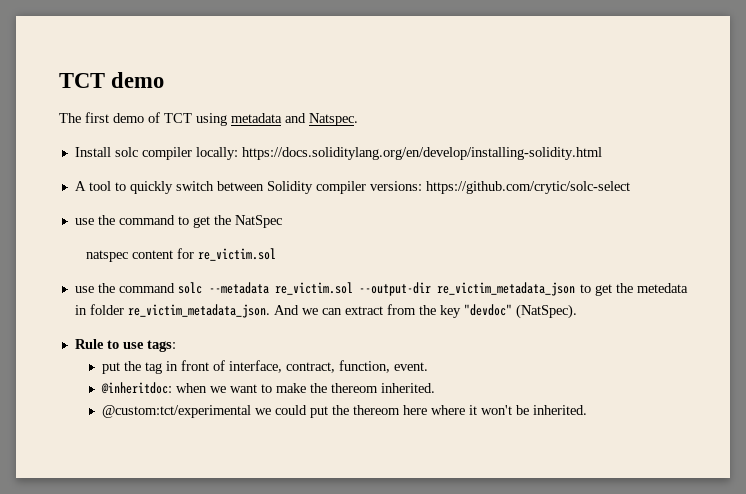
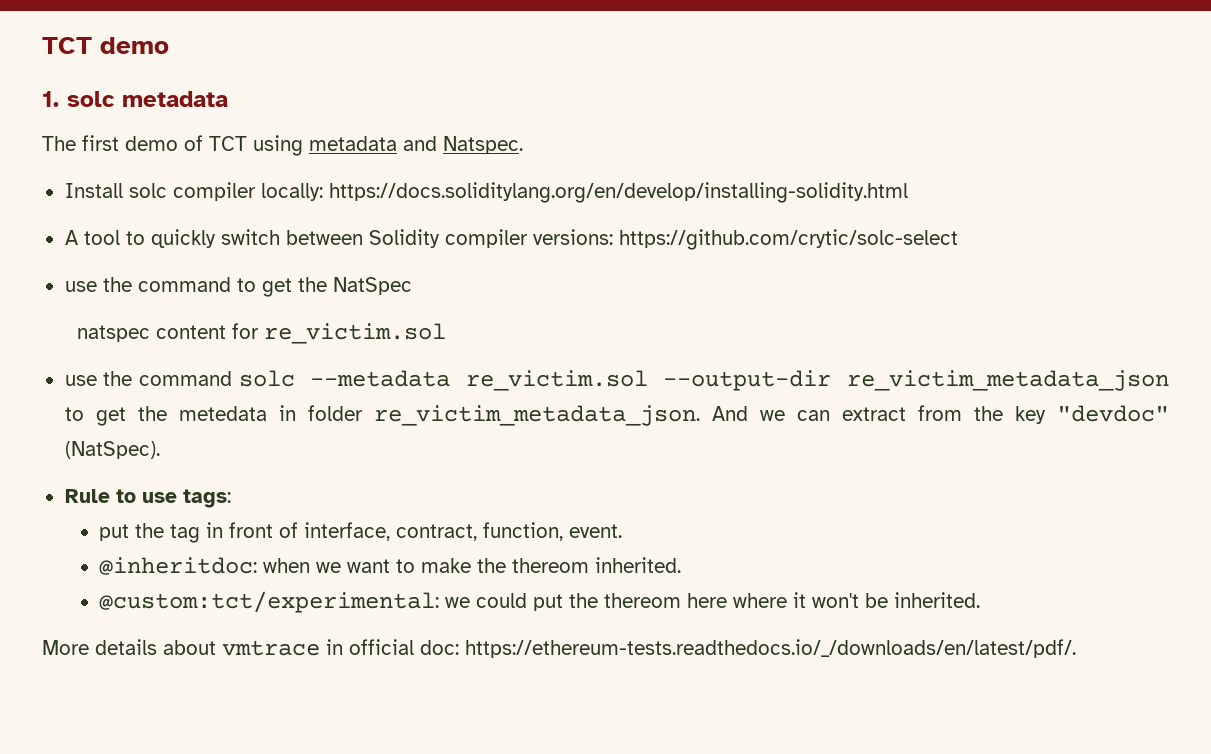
(165, 80) none -> [42,91,228,107] // 1. solc metadata
[101,405,251,418] @custom:tct/experimental -> [99,591,440,613] @custom:tct/experimental:
(587, 410) none -> [42,639,1076,658] // More details about vmtrace in official doc: https://ethereum-tests.readthedocs.io/_/downloads/en/latest/pdf/.

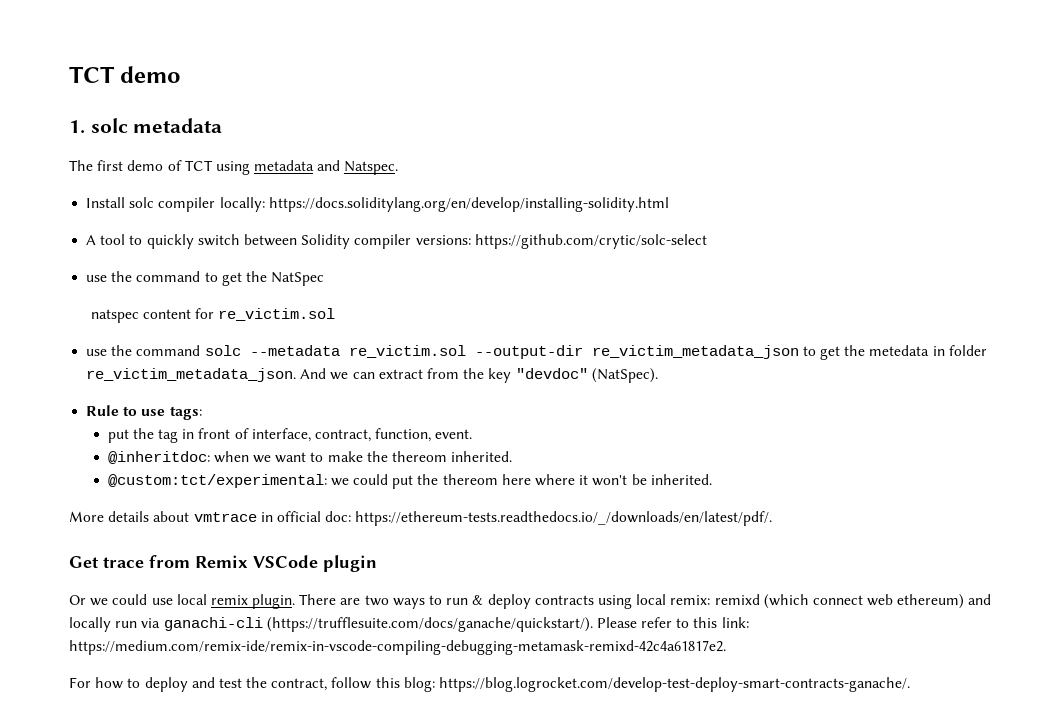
(1076, 648) none -> [69,555,377,572] [69,594,992,609] [69,617,749,632] [69,640,726,655] [69,677,911,692] // Get trace from Remix VSCode plugin // Or we could use local remix plugin. There are two ways to run & deploy contracts using local remix: remixd (which connect web ethereum) and locally run via ganachi-cli (https://trufflesuite.com/docs/ganache/quickstart/). Please refer to this link: https://medium.com/remix-ide/remix-in-vscode-compiling-debugging-metamask-remixd-42c4a61817e2. // For how to deploy and test the contract, follow this blog: https://blog.logrocket.com/develop-test-deploy-smart-contracts-ganache/.

